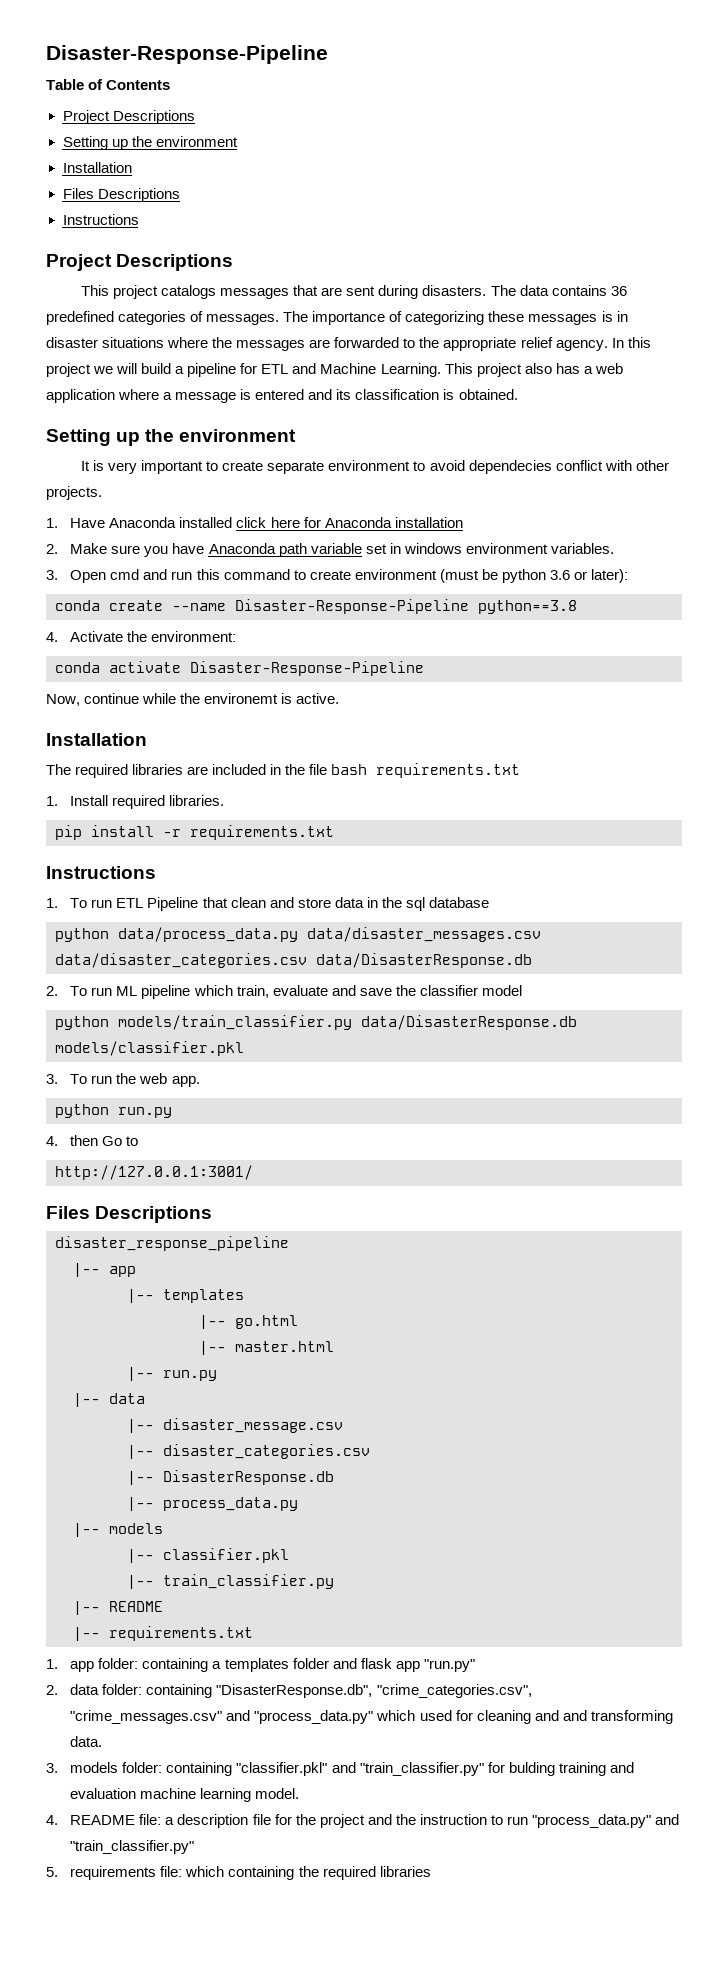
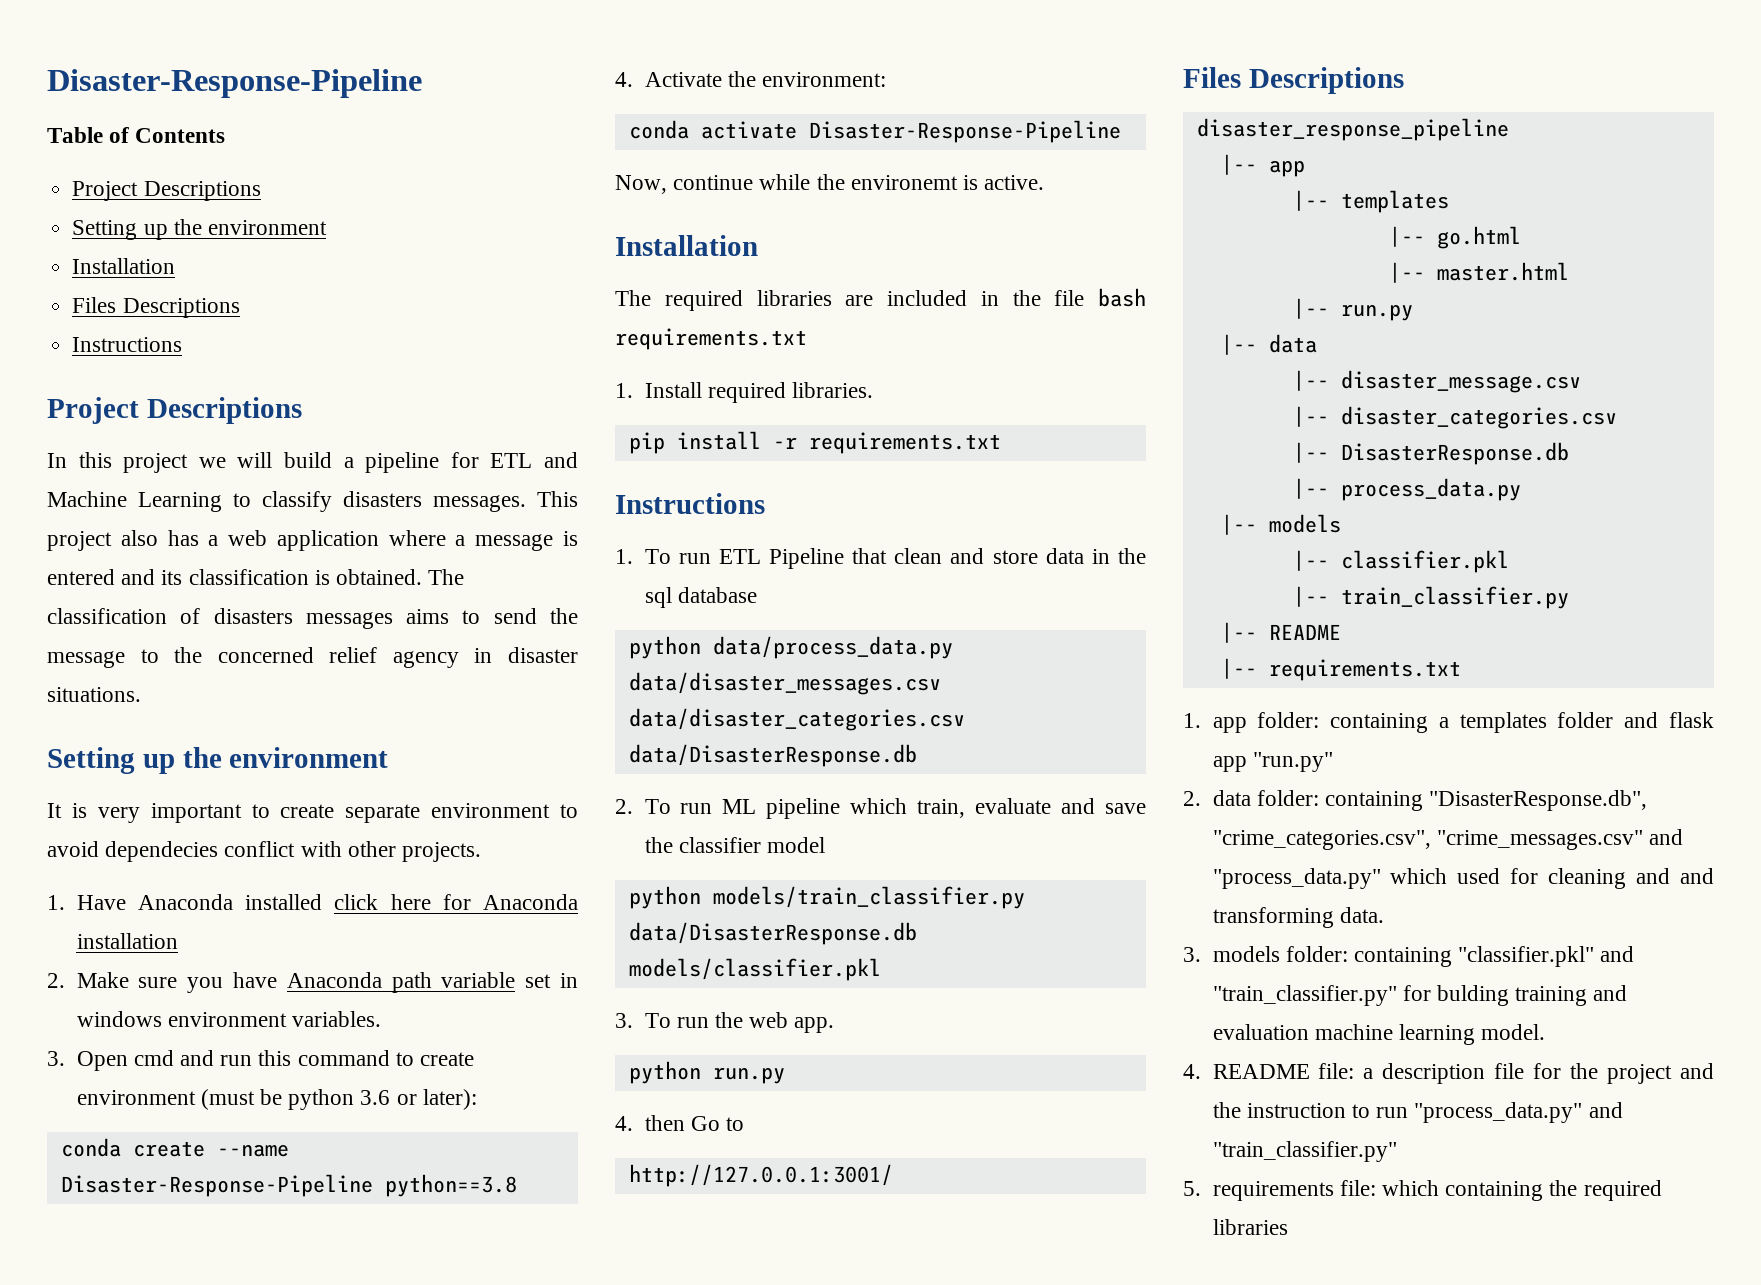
[81,285,627,299] [46,311,628,325] [46,337,608,351] This project catalogs messages that are sent during disasters. The data contains 36 predefined categories of messages. The importance of categorizing these messages is in disaster situations where the messages are forwarded to the appropriate relief agency. -> (302, 410) none
[380,363,441,377] Learning. -> [138,491,526,512] Learning to classify disasters messages.
(518, 394) none -> [428,569,465,585] [47,608,578,629] [47,647,578,668] [47,687,141,702] The classification of disasters messages aims to send the message to the concerned relief agency in disaster situations.

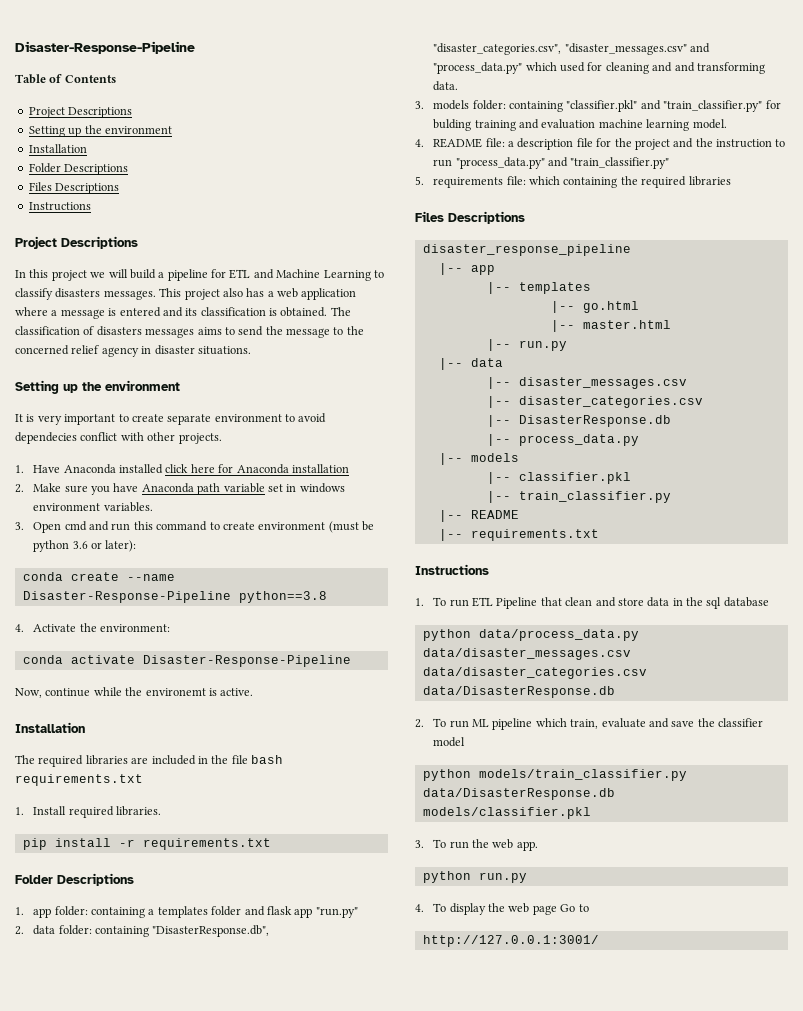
(176, 266) none -> [28,163,129,175] // Folder Descriptions
(1001, 443) none -> [15,873,134,886] [15,906,358,918] [15,925,270,937] [433,43,711,55] [433,62,765,74] [433,81,459,91] [415,100,781,112] [433,119,727,131] [415,138,786,150] [433,157,670,169] [415,176,731,188] [415,211,525,224] [422,244,631,256] [438,263,495,275] [486,282,591,294] [550,301,639,313] [550,320,671,332] [486,339,567,351] [438,358,503,370] [486,377,687,389] [486,396,703,408] [486,415,671,427] [486,434,639,446] [438,453,519,465] [486,472,631,484] [486,491,671,503] [438,510,519,522] [438,529,599,541] // Folder Descriptions // 1. app folder: containing a templates folder and flask app "run.py" // 2. data folder: containing "DisasterResponse.db", "disaster_categories.csv", "disaster_messages.csv" and "process_data.py" which used for cleaning and and transforming data. // 3. models folder: containing "classifier.pkl" and "train_classifier.py" for bulding training and evaluation machine learning model. // 4. README file: a description file for the project and the instruction to run "process_data.py" and "train_classifier.py" // 5. requirements file: which containing the required libraries // Files Descriptions // disaster_response_pipeline // |-- app // |-- templates // |-- go.html // |-- master.html // |-- run.py // |-- data // |-- disaster_messages.csv // |-- disaster_categories.csv // |-- DisasterResponse.db // |-- process_data.py // |-- models // |-- classifier.pkl // |-- train_classifier.py // |-- README // |-- requirements.txt
[644,1115,744,1131] [628,1164,893,1187] [1183,67,1404,94] [1196,118,1509,141] [1220,154,1305,177] [1292,190,1449,213] [1388,226,1521,249] [1388,262,1569,283] [1292,298,1413,321] [1220,334,1317,355] [1292,370,1581,393] [1292,406,1617,429] [1292,442,1569,465] [1292,478,1521,501] [1220,514,1341,535] [1292,550,1509,573] [1292,586,1569,609] [1220,622,1341,643] [1220,658,1461,681] [1183,712,1714,733] [1212,752,1333,772] [1183,790,1648,811] [1212,829,1683,850] [1212,868,1714,889] [1212,907,1384,928] [1183,946,1635,967] [1212,985,1628,1006] [1212,1024,1546,1045] [1183,1063,1714,1084] [1212,1102,1623,1123] [1212,1141,1397,1162] [1183,1180,1662,1201] [1212,1219,1288,1235] then Go to // http://127.0.0.1:3001/ // Files Descriptions // disaster_response_pipeline // |-- app // |-- templates // |-- go.html // |-- master.html // |-- run.py // |-- data // |-- disaster_message.csv // |-- disaster_categories.csv // |-- DisasterResponse.db // |-- process_data.py // |-- models // |-- classifier.pkl // |-- train_classifier.py // |-- README // |-- requirements.txt // 1. app folder: containing a templates folder and flask app "run.py" // 2. data folder: containing "DisasterResponse.db", "crime_categories.csv", "crime_messages.csv" and "process_data.py" which used for cleaning and and transforming data. // 3. models folder: containing "classifier.pkl" and "train_classifier.py" for bulding training and evaluation machine learning model. // 4. README file: a description file for the project and the instruction to run "process_data.py" and "train_classifier.py" // 5. requirements file: which containing the required libraries -> [433,903,589,915] [422,935,599,947] To display the web page Go to // http://127.0.0.1:3001/

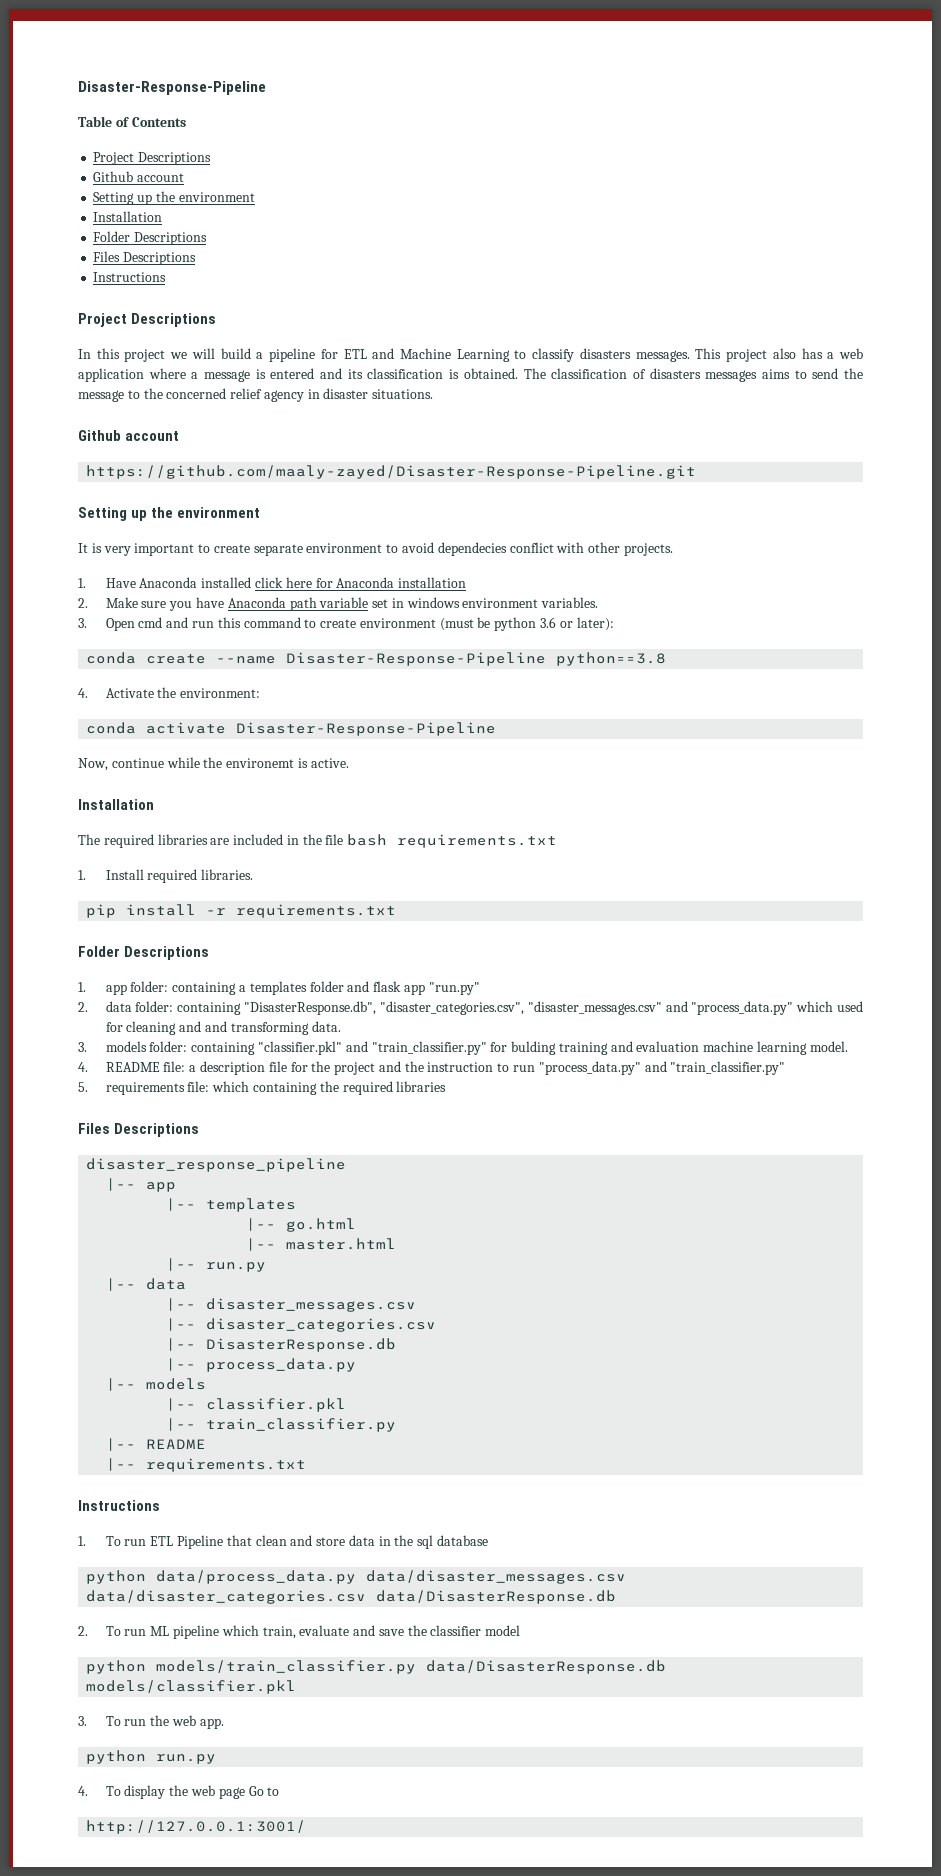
(133, 112) none -> [93,171,185,182] // Github account
(251, 350) none -> [78,430,180,441] [86,465,697,479] // Github account // https://github.com/maaly-zayed/Disaster-Response-Pipeline.git

